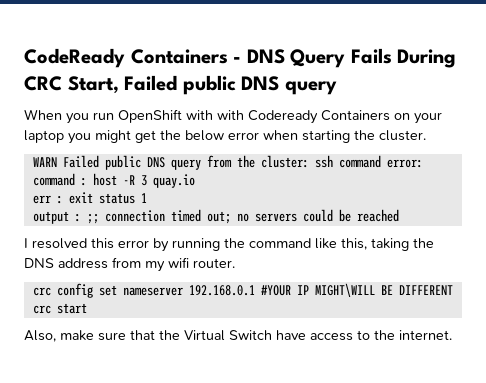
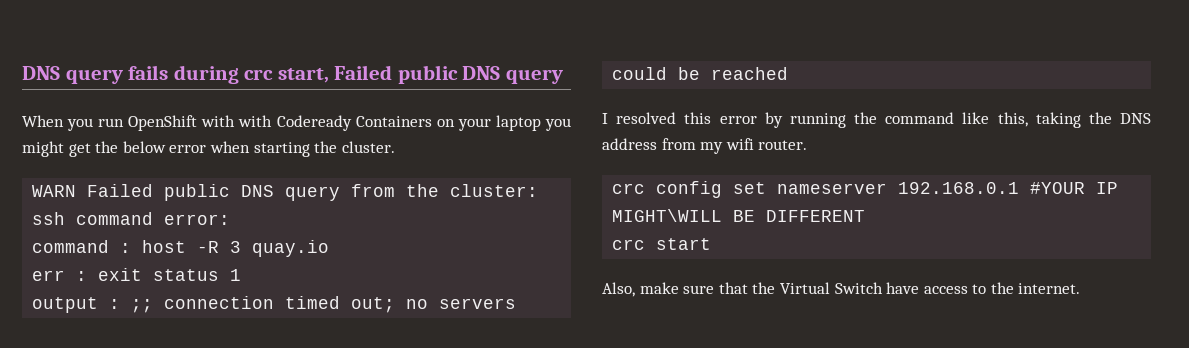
[24,48,457,68] [24,76,119,94] CodeReady Containers - DNS Query Fails During CRC Start, -> [22,65,329,84] DNS query fails during crc start,

